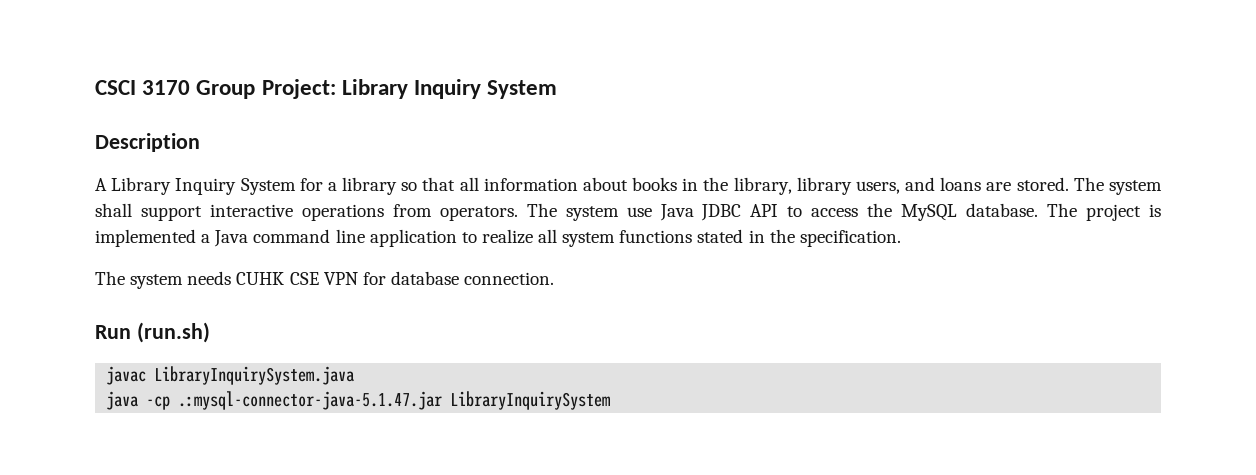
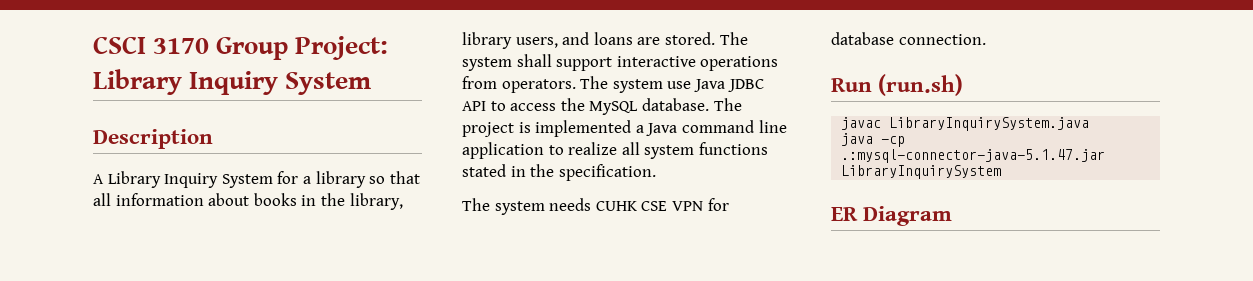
(611, 400) none -> [831,206,953,226] // ER Diagram

